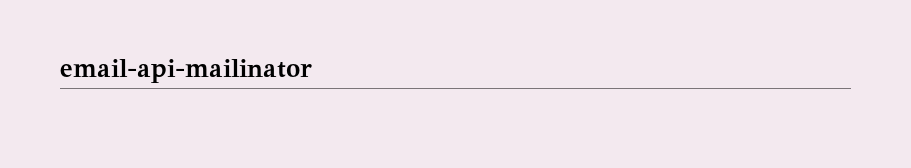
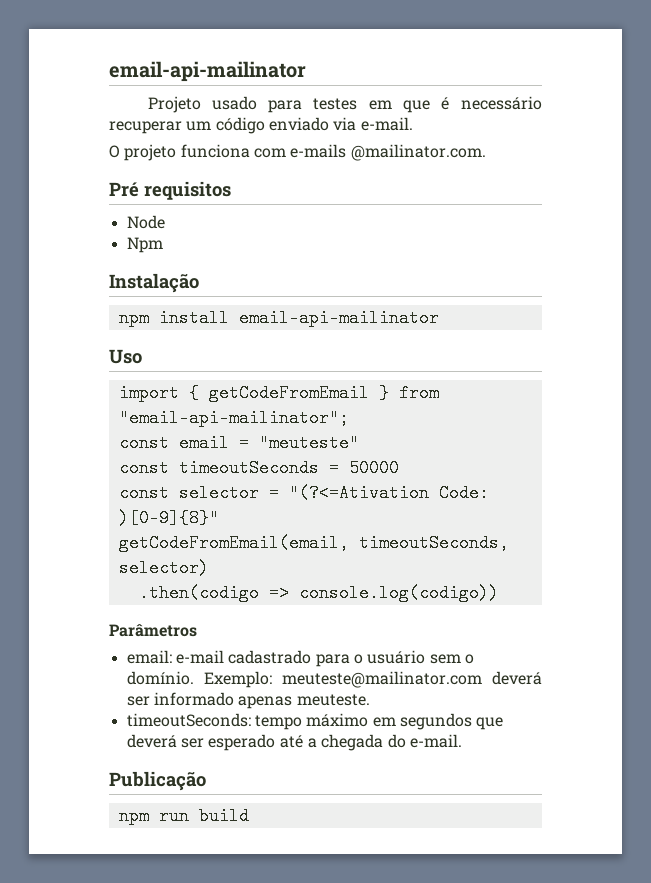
[60,59,312,83] email-api-mailinator -> [109,61,306,82] [147,96,542,113] [109,117,413,134] [109,144,486,161] [109,181,231,200] [126,215,165,229] [126,237,163,253] [109,273,199,293] [118,309,439,327] [109,349,142,364] [118,384,439,402] [118,409,349,427] [118,434,359,452] [118,459,399,477] [118,484,489,502] [118,509,219,527] [118,534,509,552] [118,559,209,577] [138,584,499,602] [109,624,197,637] [126,650,474,667] [126,671,542,688] [126,692,370,709] [126,713,504,730] [126,734,462,751] [109,771,206,791] [118,807,249,825] email-api-mailinator // Projeto usado para testes em que é necessário recuperar um código enviado via e-mail. // O projeto funciona com e-mails @mailinator.com. // Pré requisitos // Node // Npm // Instalação // npm install email-api-mailinator // Uso // import { getCodeFromEmail } from "email-api-mailinator"; // const email = "meuteste" // const timeoutSeconds = 50000 // const selector = "(?<=Ativation Code: )[0-9]{8}" // getCodeFromEmail(email, timeoutSeconds, selector) // .then(codigo => console.log(codigo)) // Parâmetros // email: e-mail cadastrado para o usuário sem o domínio. Exemplo: meuteste@mailinator.com deverá ser informado apenas meuteste. // timeoutSeconds: tempo máximo em segundos que deverá ser esperado até a chegada do e-mail. // Publicação // npm run build

